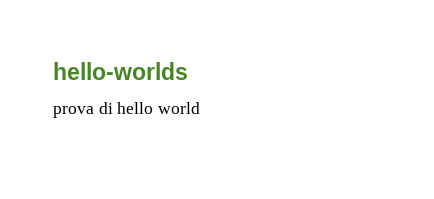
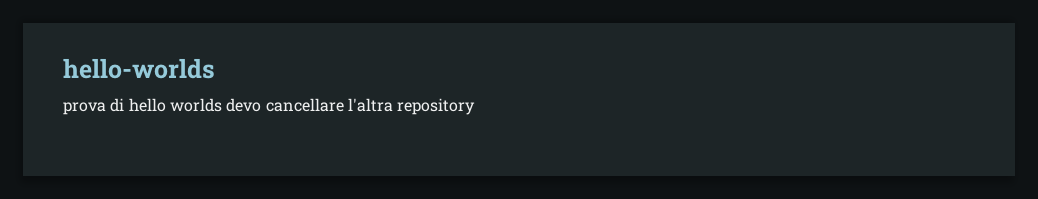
[158,102,201,114] world -> [169,98,476,115] worlds devo cancellare l'altra repository

